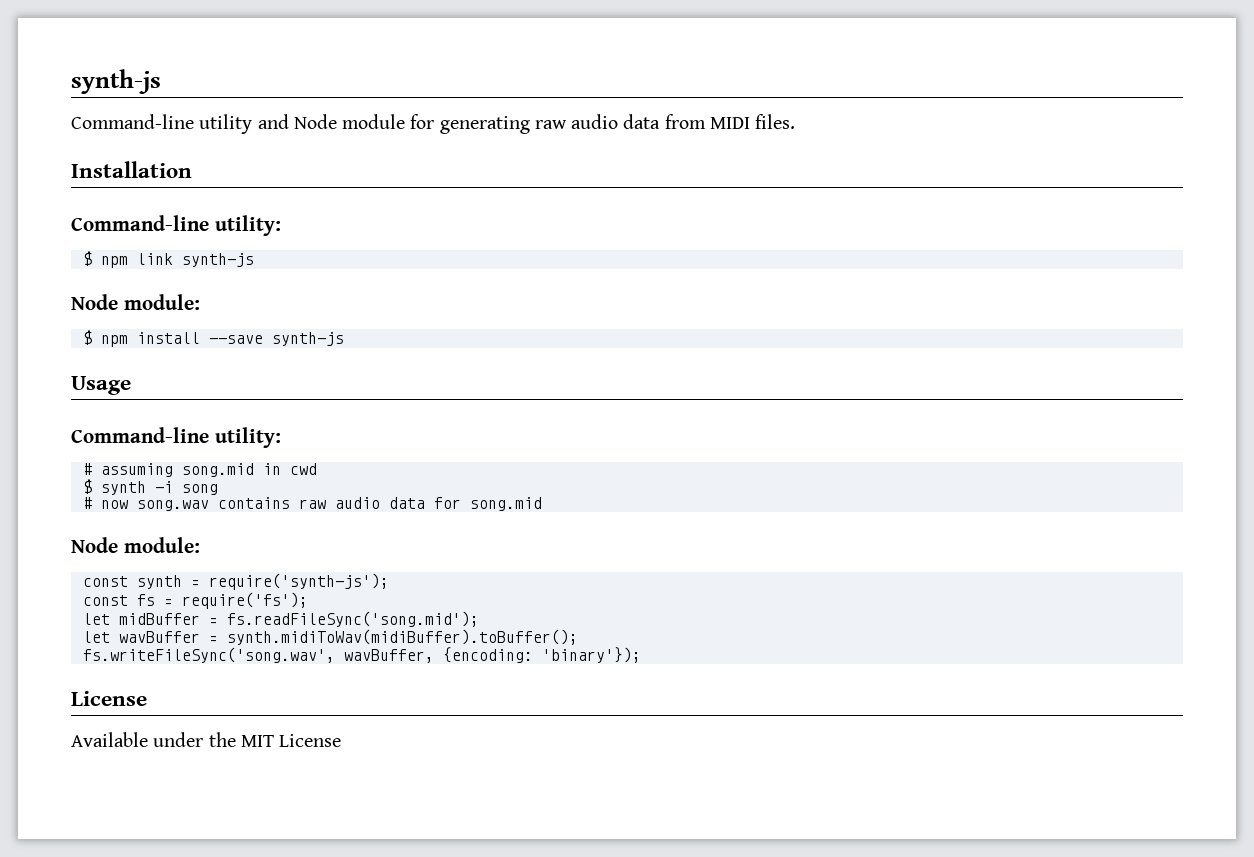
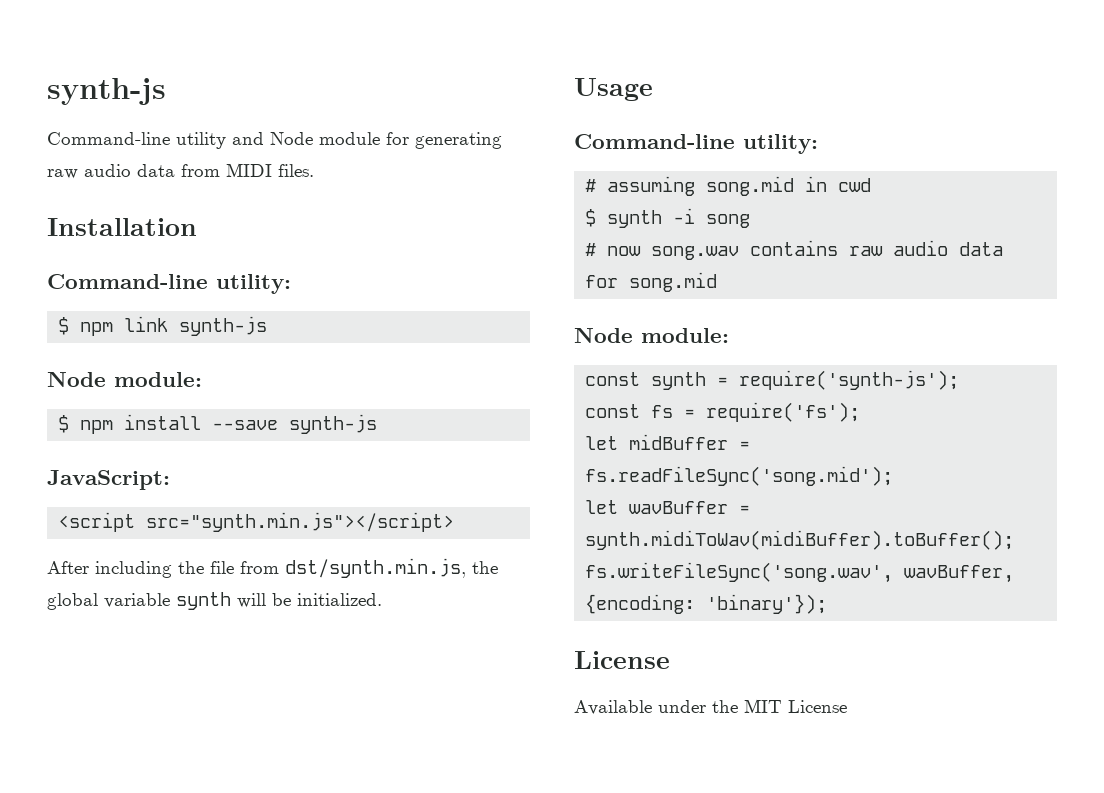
(344, 339) none -> [47,470,170,490] [58,512,455,532] [47,558,498,578] [47,592,382,610] // JavaScript: // <script src="synth.min.js"></script> // After including the file from dst/synth.min.js, the global variable synth will be initialized.

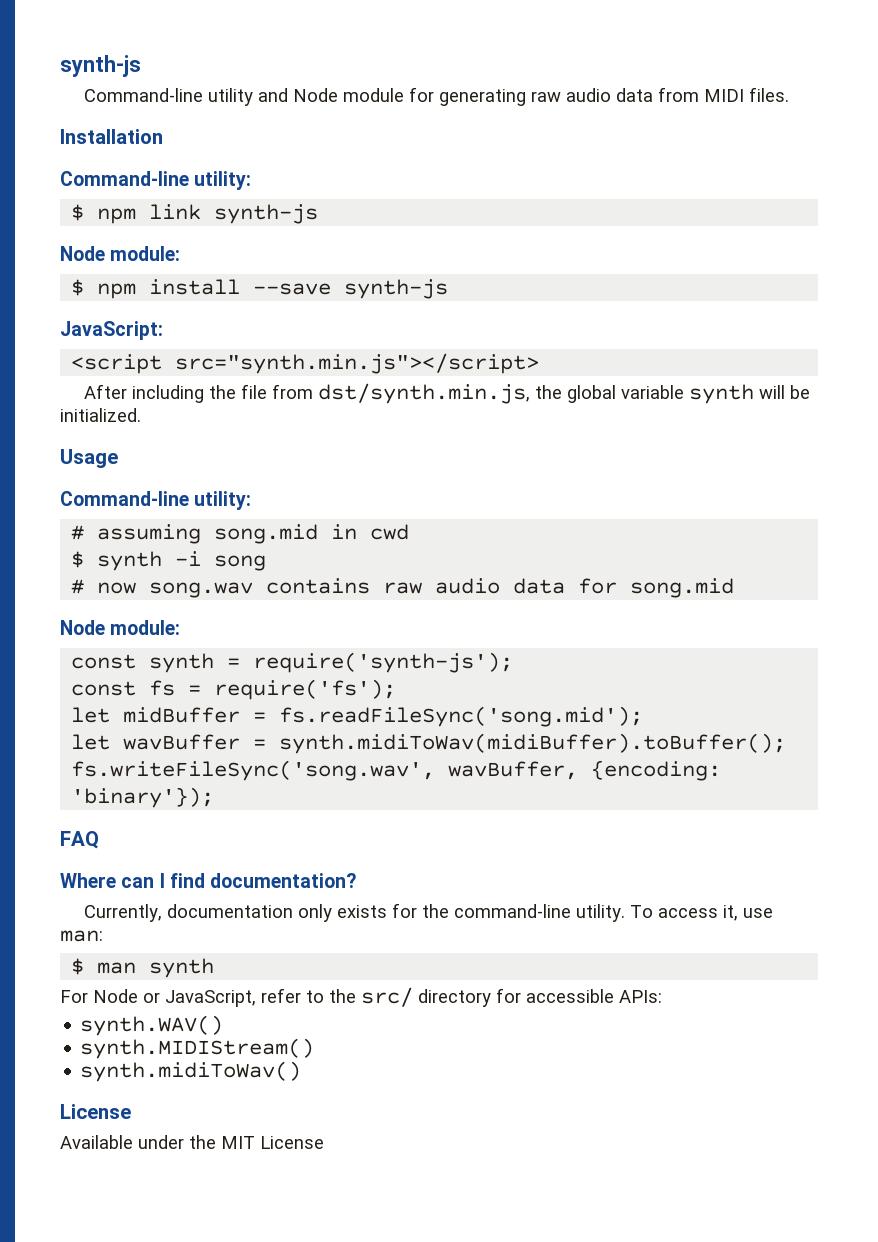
(828, 604) none -> [60,831,99,849] [60,873,357,888] [84,903,774,922] [60,930,103,942] [71,958,215,978] [60,987,662,1007] [80,1015,224,1036] [80,1038,315,1059] [80,1061,302,1082] // FAQ // Where can I find documentation? // Currently, documentation only exists for the command-line utility. To access it, use man: // $ man synth // For Node or JavaScript, refer to the src/ directory for accessible APIs: // synth.WAV() // synth.MIDIStream() // synth.midiToWav()

